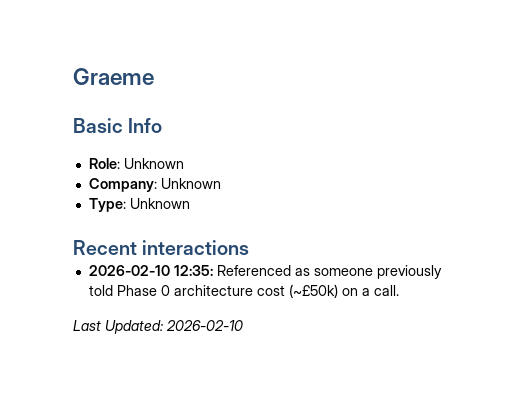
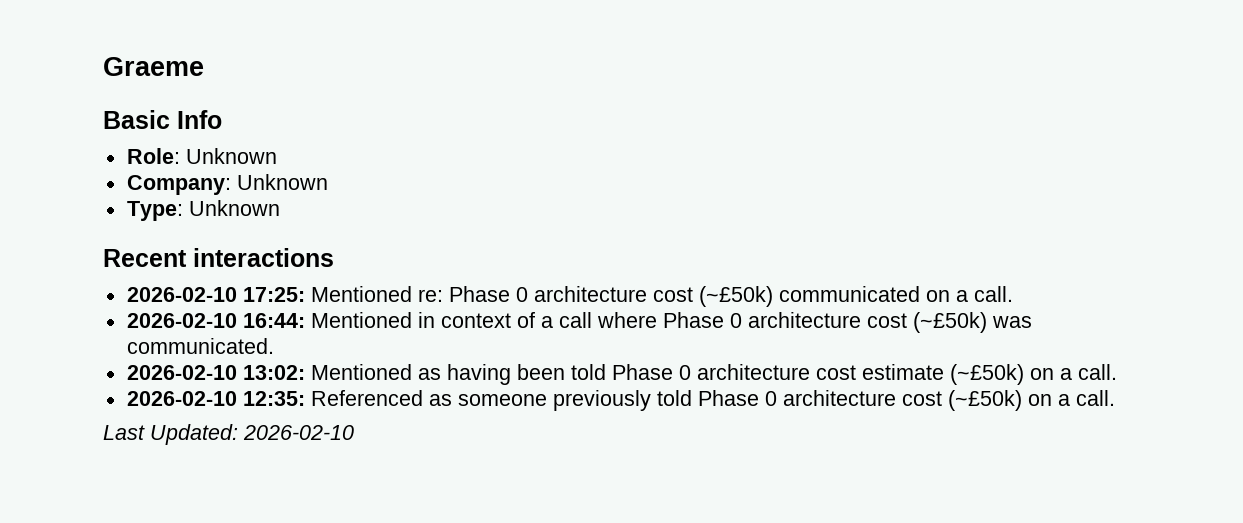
(250, 247) none -> [126,286,1013,307] [126,312,1032,333] [126,338,274,354] [126,364,1117,385] // 2026-02-10 17:25: Mentioned re: Phase 0 architecture cost (~£50k) communicated on a call. // 2026-02-10 16:44: Mentioned in context of a call where Phase 0 architecture cost (~£50k) was communicated. // 2026-02-10 13:02: Mentioned as having been told Phase 0 architecture cost estimate (~£50k) on a call.

